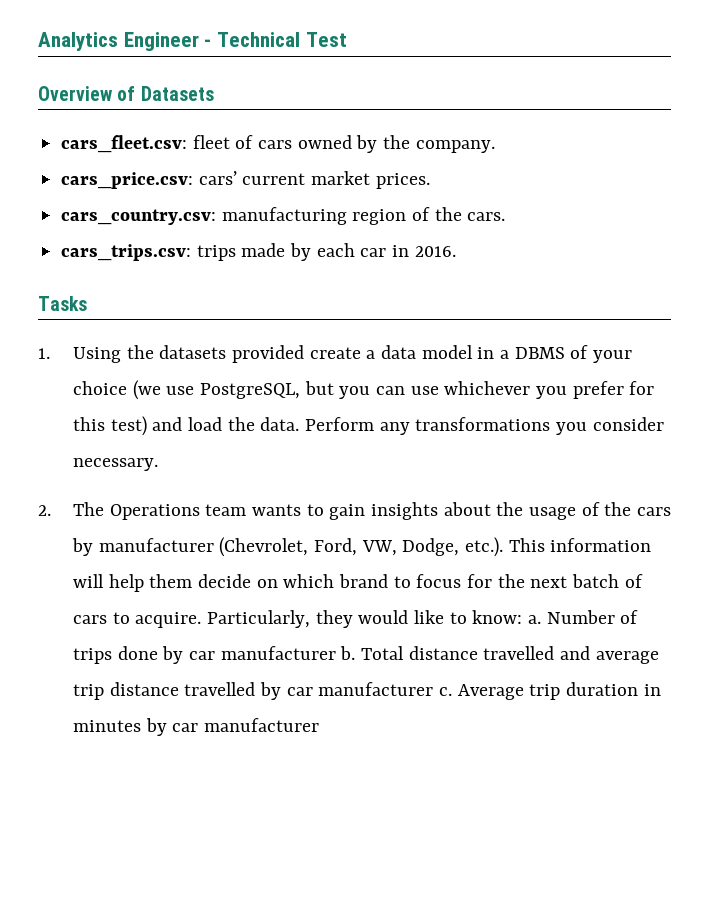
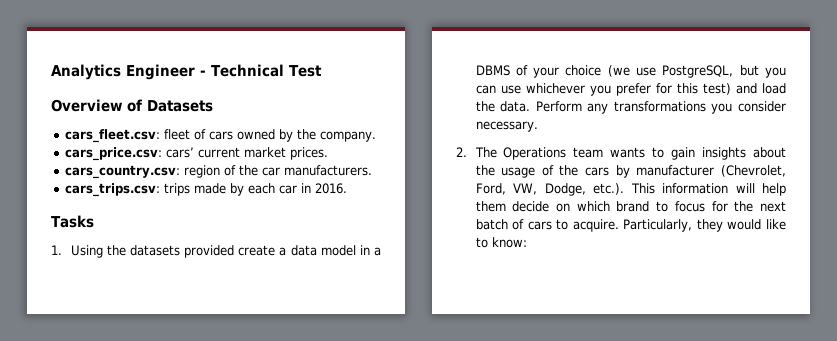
[221,207,347,225] manufacturing -> (181, 172) none
[467,212,506,221] cars. -> [262,165,373,176] car manufacturers.
[527,610,639,624] [72,646,659,664] [72,682,661,700] [72,718,319,736] a. Number of trips done by car manufacturer b. Total distance travelled and average trip distance travelled by car manufacturer c. Average trip duration in minutes by car manufacturer -> (527, 242) none

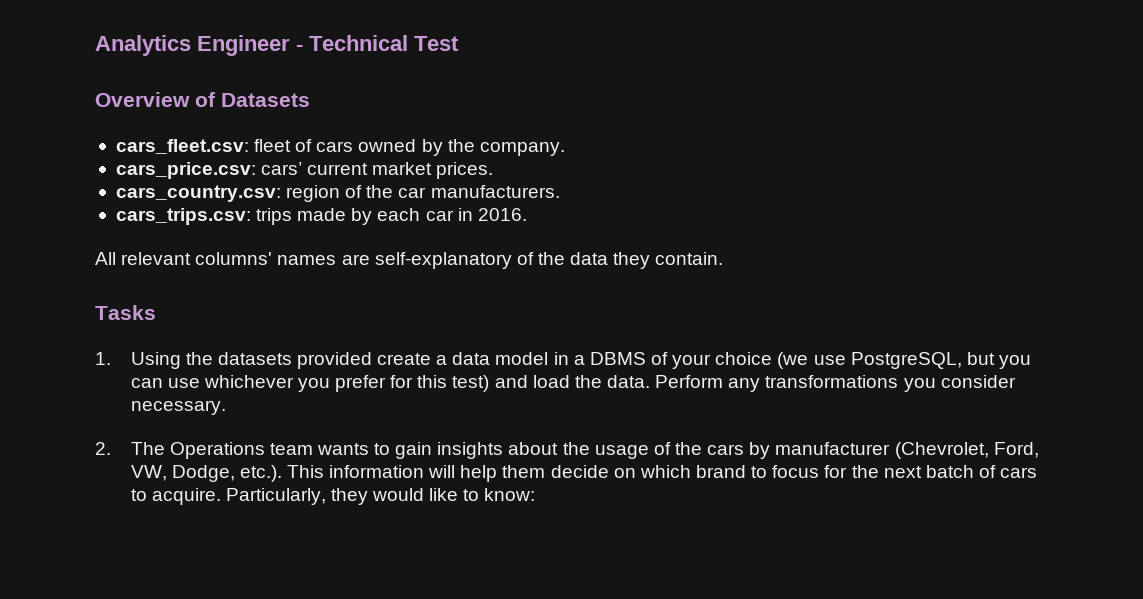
(348, 188) none -> [95,252,724,269] // All relevant columns' names are self-explanatory of the data they contain.

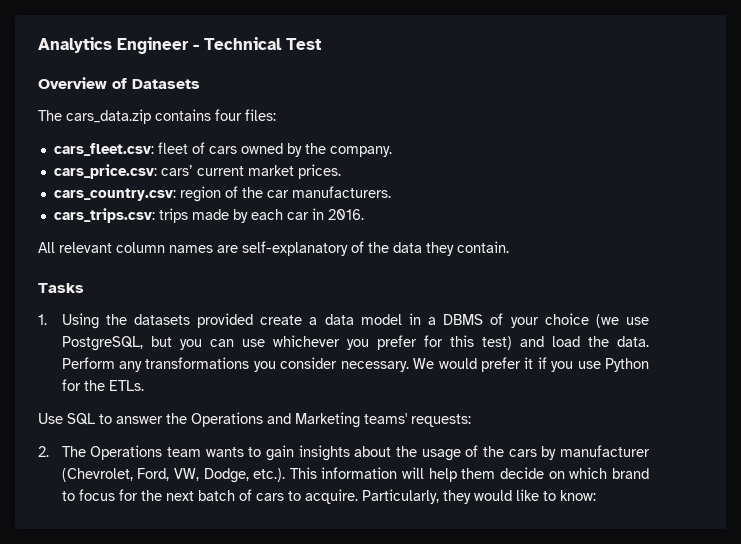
(310, 100) none -> [38,109,276,124] // The cars_data.zip contains four files:
[195,252,273,265] columns' -> [116,242,165,253] column
(226, 407) none -> [413,357,649,372] [61,379,144,391] [38,412,471,428] We would prefer it if you use Python for the ETLs. // Use SQL to answer the Operations and Marketing teams' requests:

